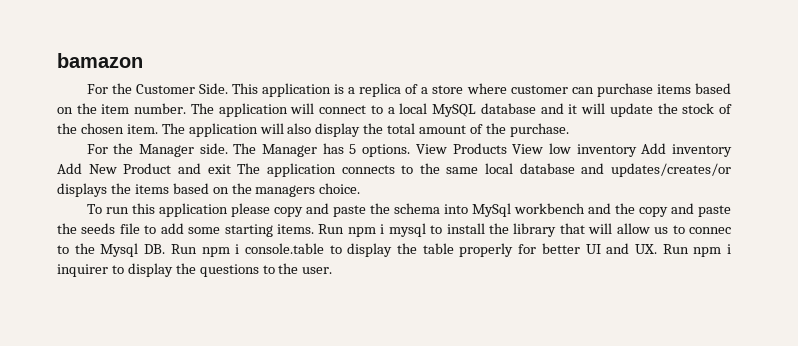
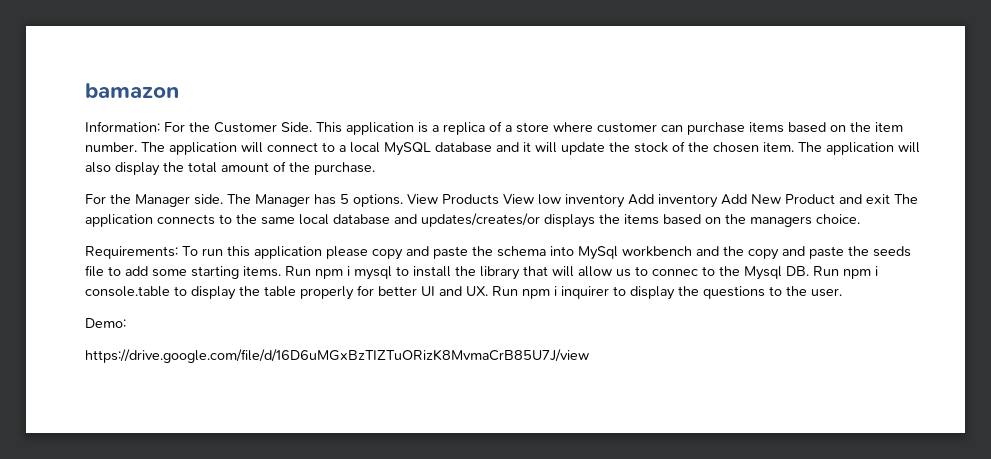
(143, 60) none -> [85,121,160,132] Information:
(361, 188) none -> [85,246,178,259] Requirements:
(333, 270) none -> [85,318,126,328] [85,349,589,363] // Demo: // https://drive.google.com/file/d/16D6uMGxBzTIZTuORizK8MvmaCrB85U7J/view

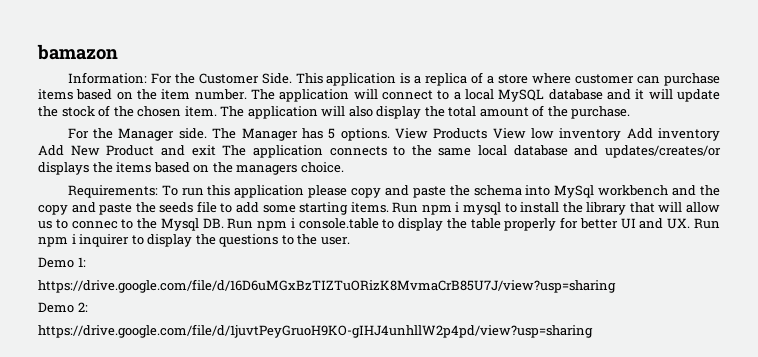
[85,318,126,328] [85,349,589,363] Demo: // https://drive.google.com/file/d/16D6uMGxBzTIZTuORizK8MvmaCrB85U7J/view -> [38,257,86,268] [38,279,616,293] [38,302,88,313] [38,324,593,338] Demo 1: // https://drive.google.com/file/d/16D6uMGxBzTIZTuORizK8MvmaCrB85U7J/view?usp=sharing // Demo 2: // https://drive.google.com/file/d/1juvtPeyGruoH9KO-gIHJ4unhllW2p4pd/view?usp=sharing

